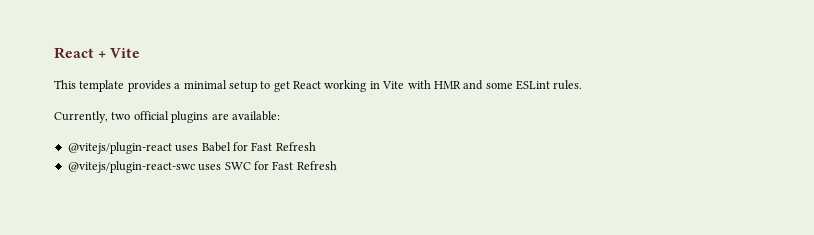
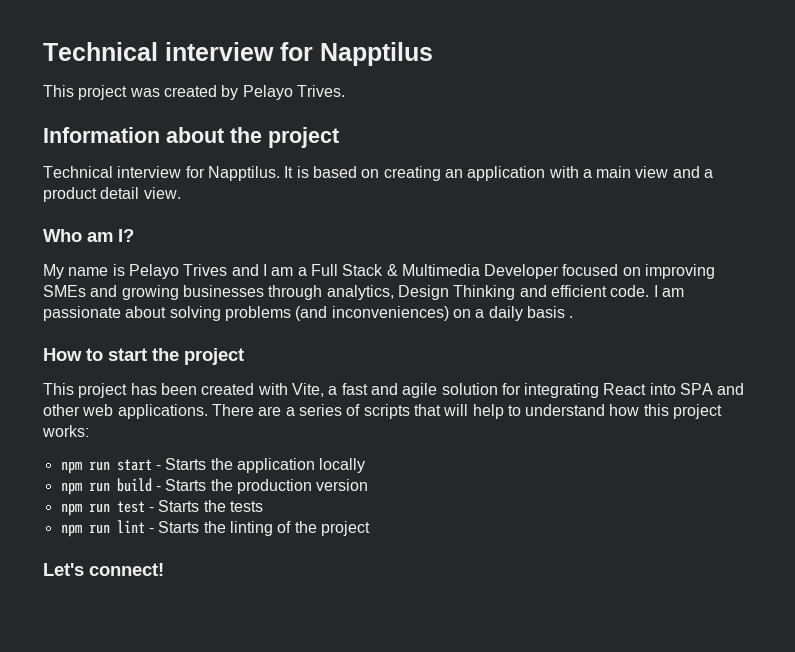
[54,47,141,59] [54,80,583,92] [54,111,280,123] [67,142,316,154] [67,161,337,173] React + Vite // This template provides a minimal setup to get React working in Vite with HMR and some ESLint rules. // Currently, two official plugins are available: // @vitejs/plugin-react uses Babel for Fast Refresh // @vitejs/plugin-react-swc uses SWC for Fast Refresh -> [43,42,433,66] [43,85,345,100] [43,127,339,148] [43,166,714,181] [43,187,181,202] [43,229,134,242] [43,264,716,279] [43,285,684,300] [43,306,574,321] [43,348,244,365] [43,383,745,398] [43,404,723,419] [42,425,89,437] [60,458,366,474] [60,478,369,495] [60,500,263,516] [60,520,370,537] [43,563,164,576] Technical interview for Napptilus // This project was created by Pelayo Trives. // Information about the project // Technical interview for Napptilus. It is based on creating an application with a main view and a product detail view. // Who am I? // My name is Pelayo Trives and I am a Full Stack & Multimedia Developer focused on improving SMEs and growing businesses through analytics, Design Thinking and efficient code. I am passionate about solving problems (and inconveniences) on a daily basis . // How to start the project // This project has been created with Vite, a fast and agile solution for integrating React into SPA and other web applications. There are a series of scripts that will help to understand how this project works: // npm run start - Starts the application locally // npm run build - Starts the production version // npm run test - Starts the tests // npm run lint - Starts the linting of the project // Let's connect!

